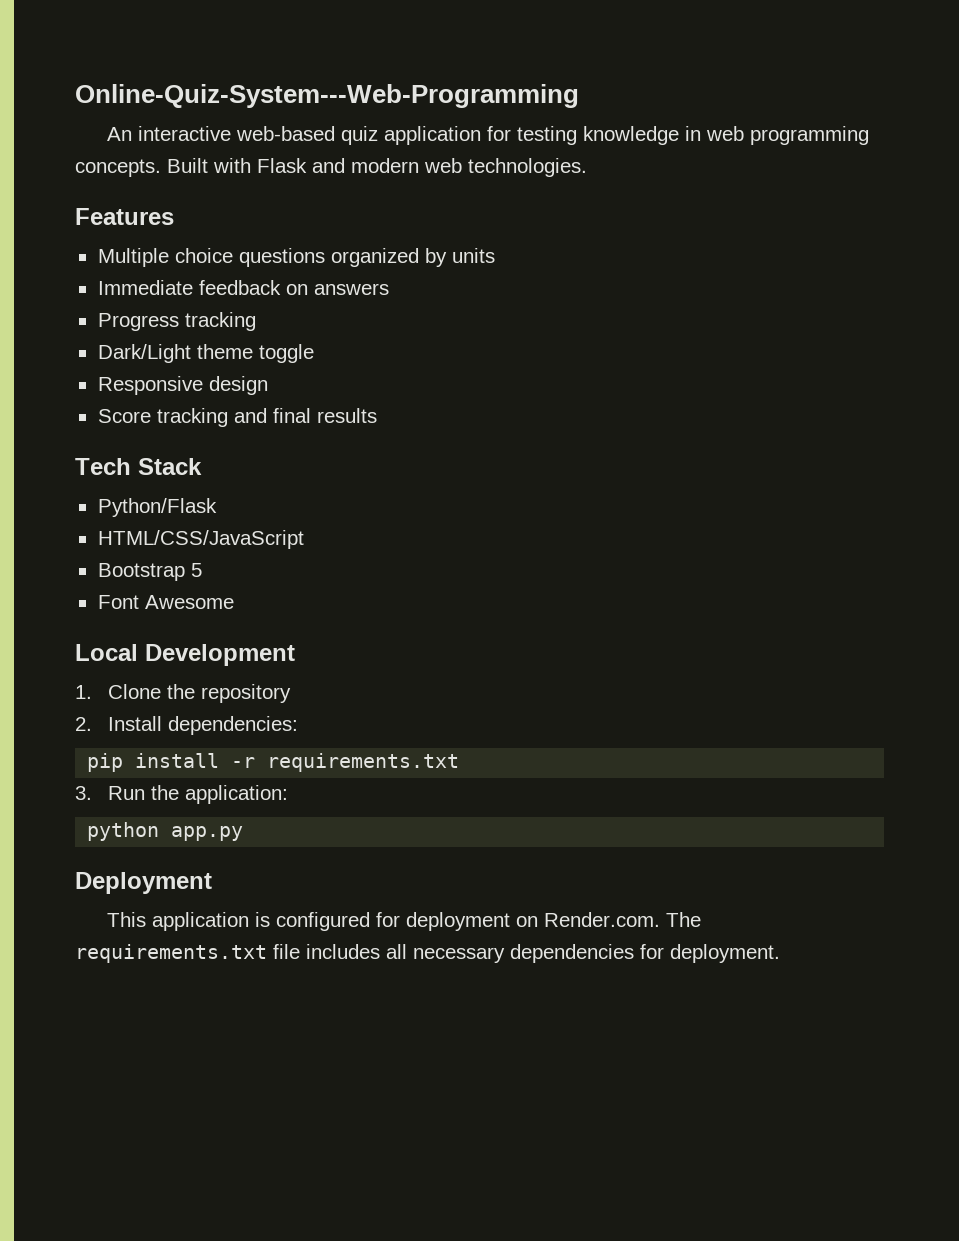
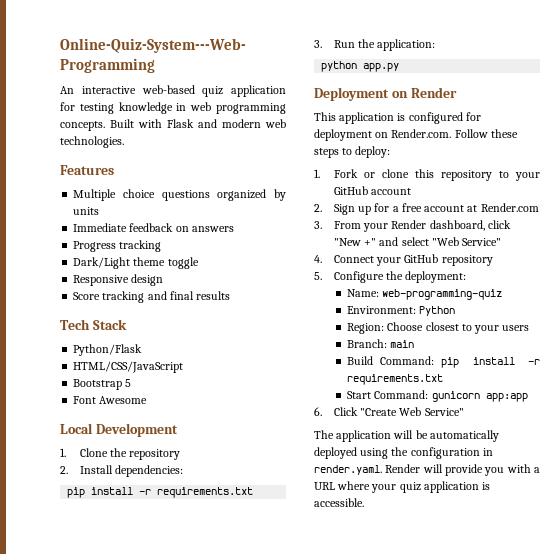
(212, 883) none -> [391,87,457,98] on Render
[665,912,701,927] [75,944,780,963] The requirements.txt file includes all necessary dependencies for deployment. -> [454,129,518,138] [314,146,391,158] [314,169,540,181] [333,186,412,195] [314,203,539,215] [314,220,511,232] [333,237,502,246] [314,254,493,266] [314,271,467,283] [347,289,503,300] [347,306,456,316] [347,322,530,334] [347,339,415,348] [347,356,540,368] [347,374,444,385] [347,390,528,402] [314,407,464,416] [314,430,499,442] [314,447,493,459] [314,464,540,476] [314,481,491,493] [314,498,364,507] Follow these steps to deploy: // 1. Fork or clone this repository to your GitHub account // 2. Sign up for a free account at Render.com // 3. From your Render dashboard, click "New +" and select "Web Service" // 4. Connect your GitHub repository // 5. Configure the deployment: // Name: web-programming-quiz // Environment: Python // Region: Choose closest to your users // Branch: main // Build Command: pip install -r requirements.txt // Start Command: gunicorn app:app // 6. Click "Create Web Service" // The application will be automatically deployed using the configuration in render.yaml. Render will provide you with a URL where your quiz application is accessible.

